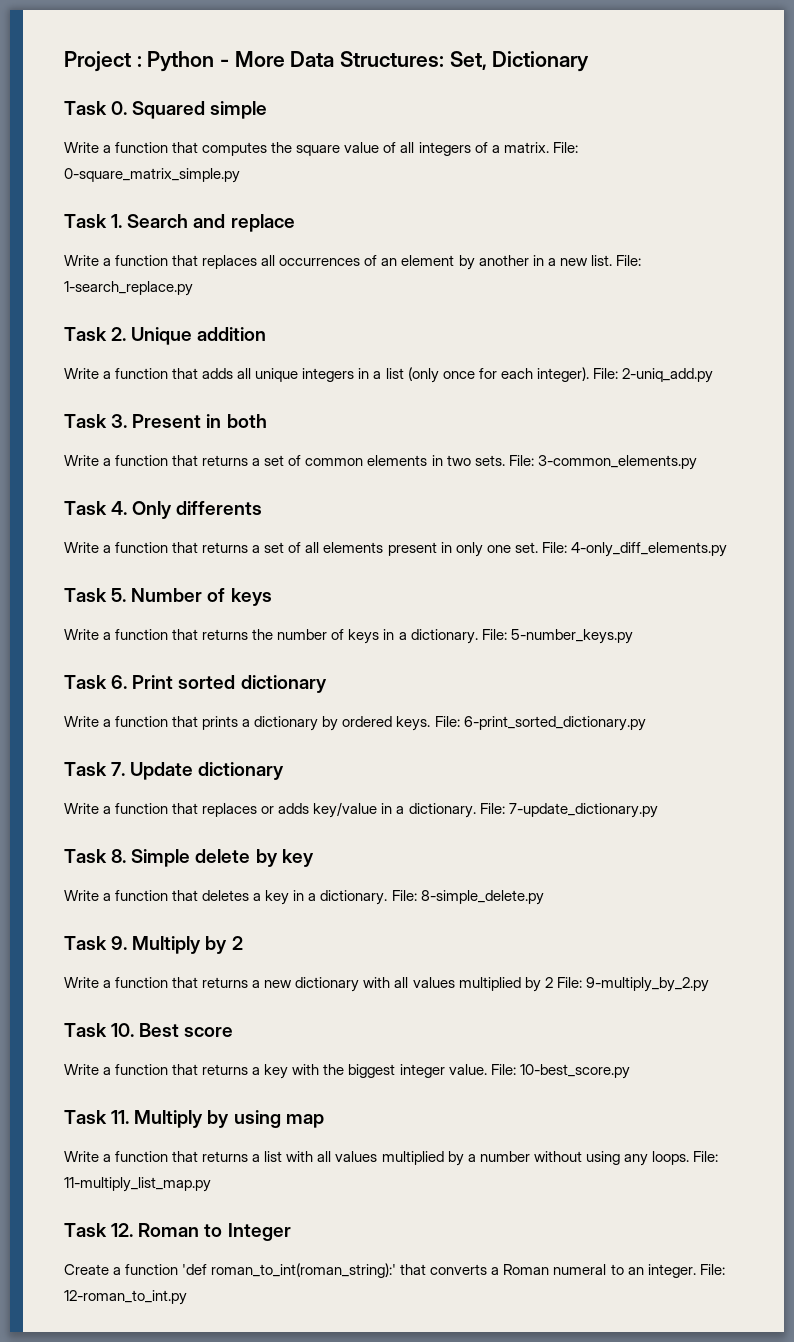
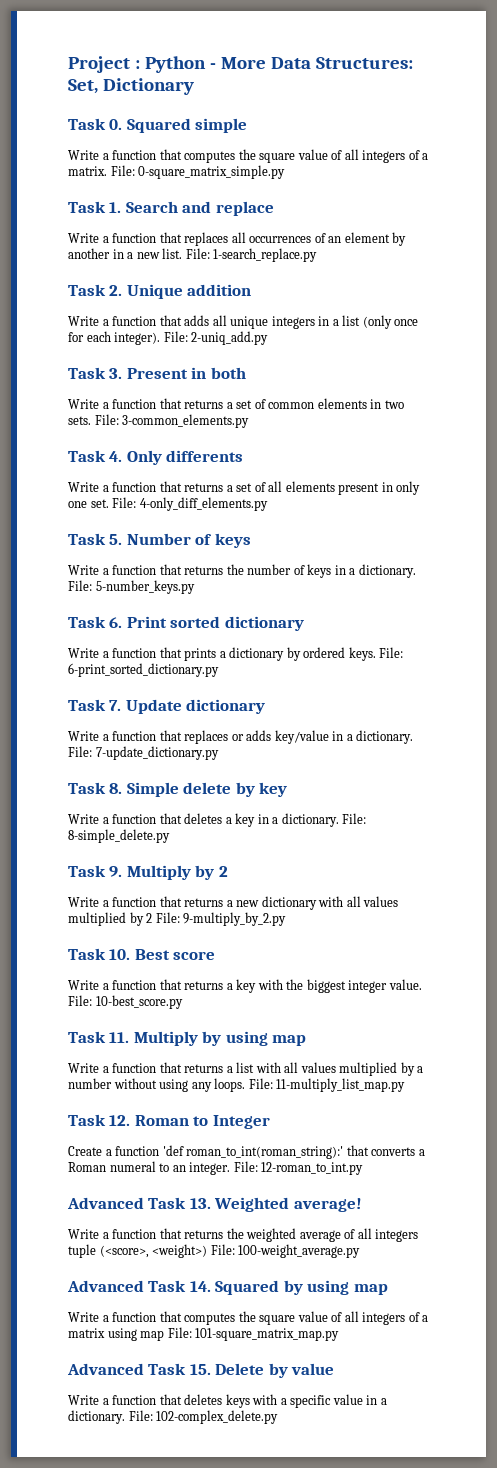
(187, 1297) none -> [67,1197,362,1212] [68,1228,419,1242] [68,1244,361,1258] [67,1280,388,1295] [68,1311,429,1325] [68,1327,340,1341] [67,1363,335,1378] [68,1394,387,1408] [68,1410,279,1424] // Advanced Task 13. Weighted average! // Write a function that returns the weighted average of all integers tuple (<score>, <weight>) File: 100-weight_average.py // Advanced Task 14. Squared by using map // Write a function that computes the square value of all integers of a matrix using map File: 101-square_matrix_map.py // Advanced Task 15. Delete by value // Write a function that deletes keys with a specific value in a dictionary. File: 102-complex_delete.py

